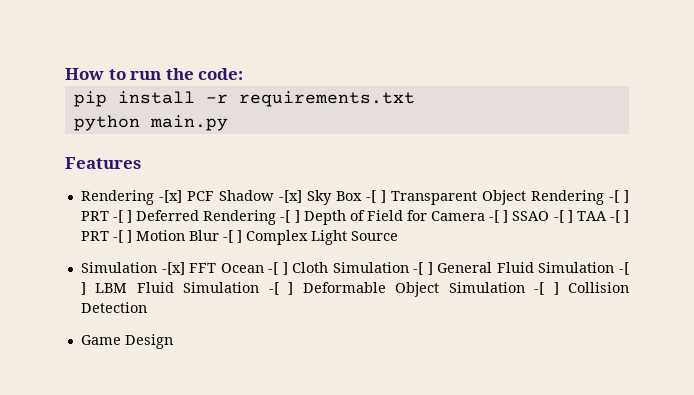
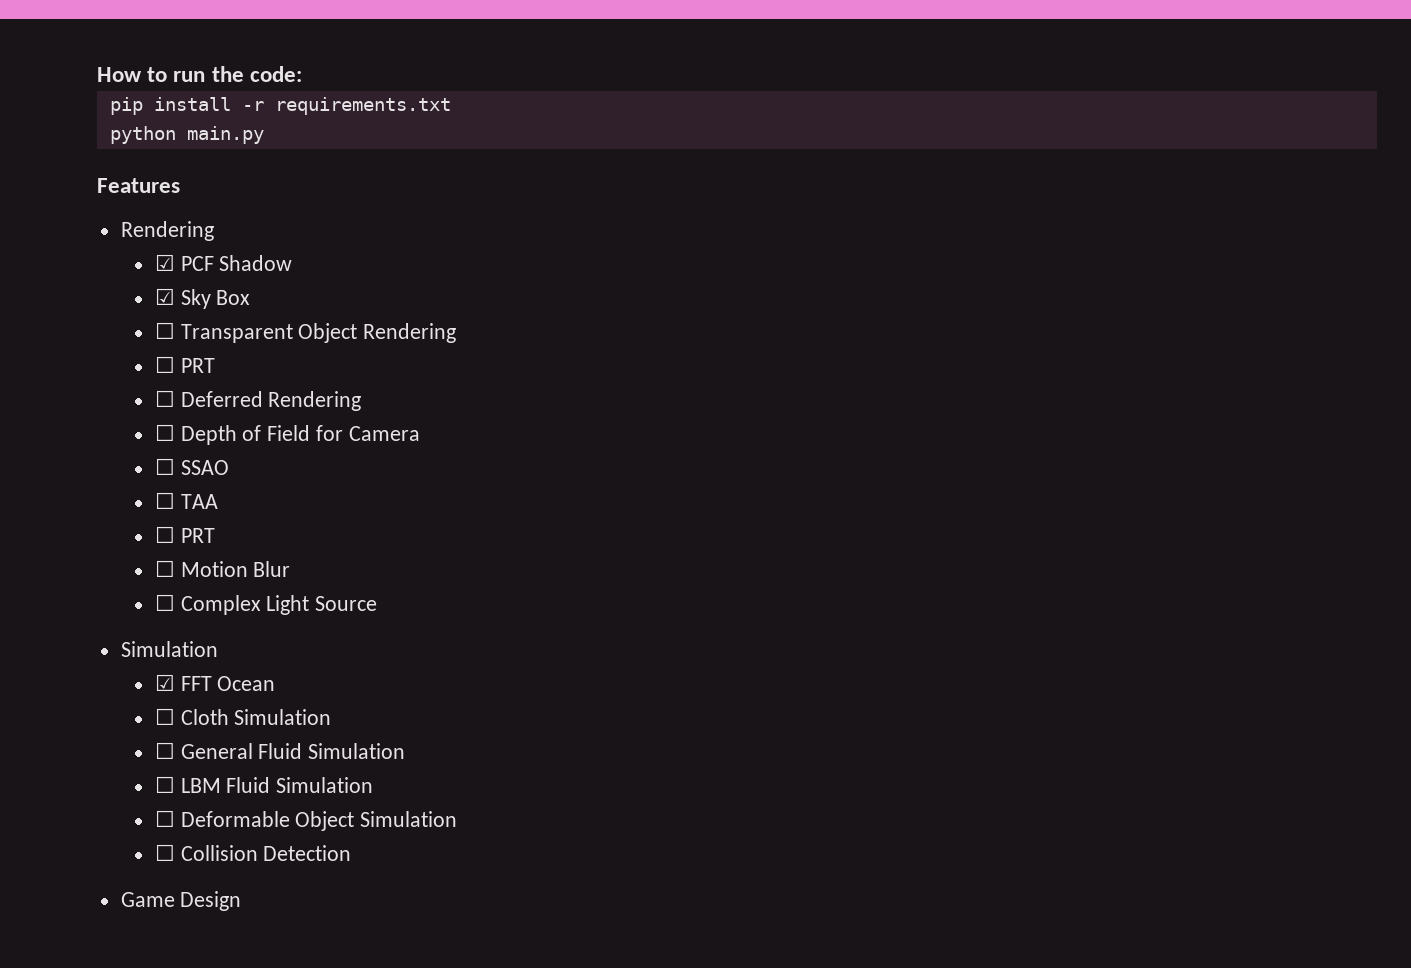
[158,190,182,203] -[x] -> [154,254,175,271] // ☑
[278,190,302,203] -[x] -> [154,288,175,305] // ☑
[365,190,386,203] -[ ] -> [154,322,175,339] // ☐
[608,190,629,203] [80,210,133,223] -[ ] PRT -[ ] -> [154,356,215,373] [154,390,175,407] // ☐ PRT // ☐
[280,210,300,223] -[ ] -> [154,424,175,441] // ☐
[489,210,509,223] -[ ] -> [154,458,175,475] // ☐
[553,210,573,223] -[ ] -> [154,492,175,509] // ☐
[609,210,630,223] [80,230,132,243] -[ ] PRT -[ ] -> [154,526,215,543] [154,560,175,577] // ☐ PRT // ☐
[222,230,242,243] -[ ] -> [154,594,175,611] // ☐
[161,262,185,275] -[x] -> [154,674,175,691] // ☑
[268,262,288,275] -[ ] -> [154,708,175,725] // ☐
[413,262,433,275] -[ ] -> [154,742,175,759] // ☐
[619,262,630,275] [80,282,86,295] -[ ] -> [154,776,175,793] // ☐
[268,282,294,295] -[ ] -> [154,810,175,827] // ☐
[534,282,559,295] -[ ] -> [154,844,175,861] // ☐

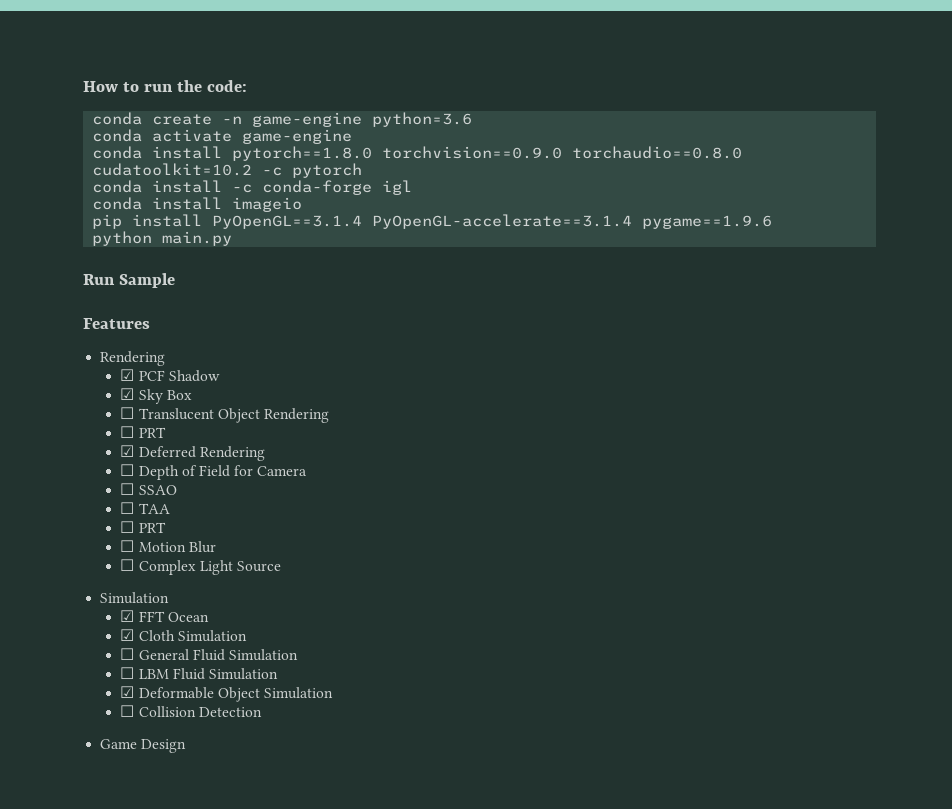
(302, 74) none -> [92,112,473,127] [92,129,353,144] [92,146,743,161] [92,163,363,178] [92,180,413,195] [92,197,303,212] // conda create -n game-engine python=3.6 // conda activate game-engine // conda install pytorch==1.8.0 torchvision==0.9.0 torchaudio==0.8.0 cudatoolkit=10.2 -c pytorch // conda install -c conda-forge igl // conda install imageio
[241,97,451,115] -r requirements.txt -> [212,214,773,229] PyOpenGL==3.1.4 PyOpenGL-accelerate==3.1.4 pygame==1.9.6
(264, 135) none -> [83,273,175,288] // Run Sample
[180,324,293,343] Transparent -> [138,408,214,420] Translucent
[154,390,175,407] ☐ -> [120,445,135,457] ☑
[154,708,175,725] ☐ -> [120,629,135,641] ☑
[154,810,175,827] ☐ -> [120,686,135,698] ☑

